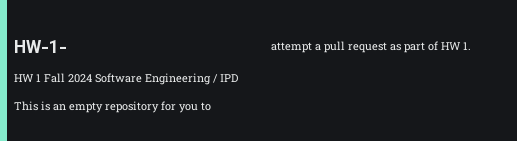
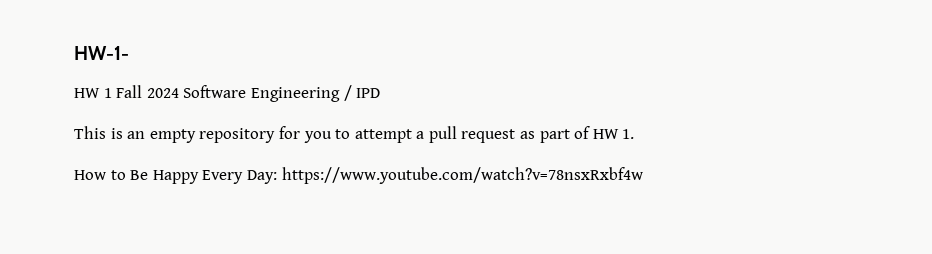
(471, 46) none -> [74,167,643,184] // How to Be Happy Every Day: https://www.youtube.com/watch?v=78nsxRxbf4w

